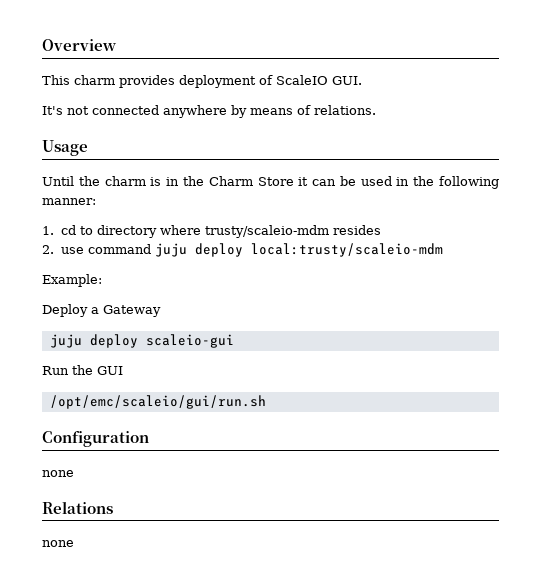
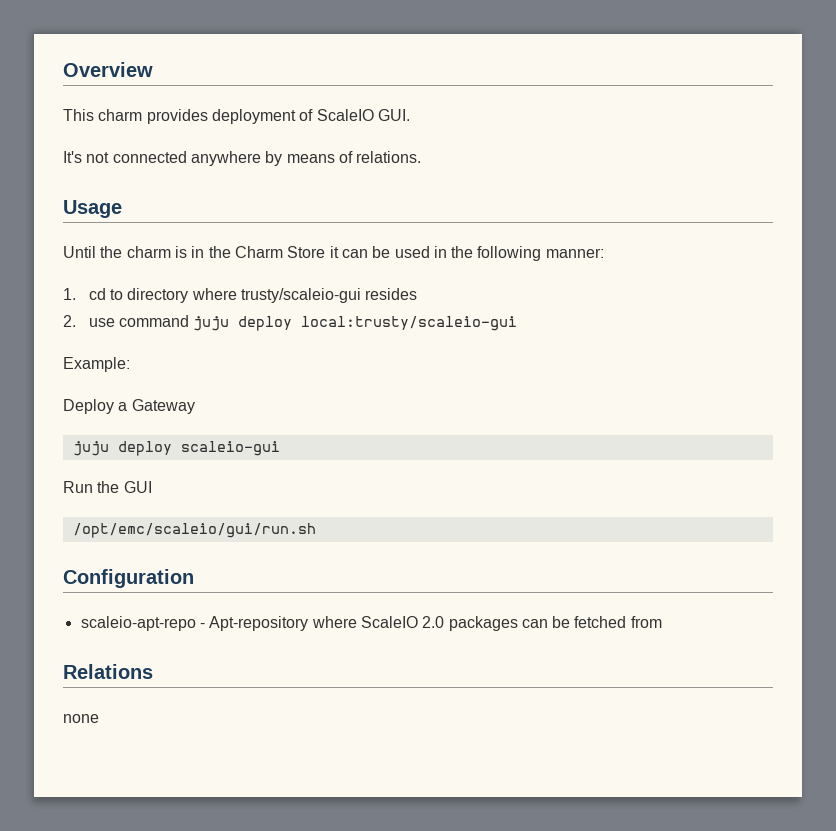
[204,225,329,238] trusty/scaleio-mdm -> [241,288,362,303] trusty/scaleio-gui
[250,243,443,257] local:trusty/scaleio-mdm -> [301,316,518,331] local:trusty/scaleio-gui
[42,470,74,477] // none -> [80,616,662,631] // scaleio-apt-repo - Apt-repository where ScaleIO 2.0 packages can be fetched from

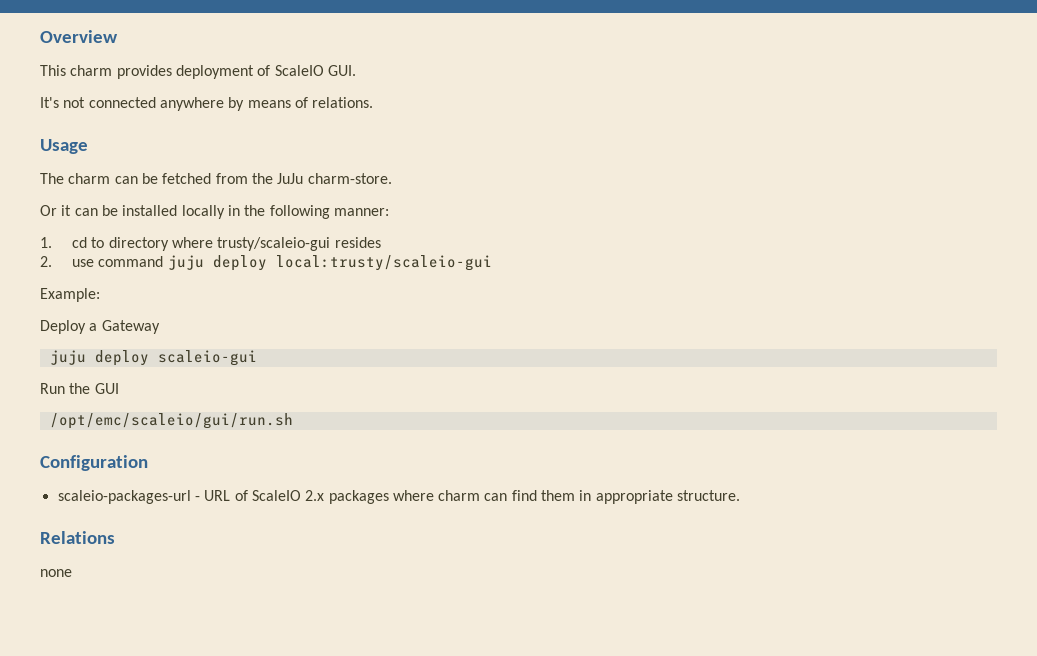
[63,246,326,258] Until the charm is in the Charm Store -> [40,173,392,184] [40,205,57,216] The charm can be fetched from the JuJu charm-store. // Or
[394,246,430,258] used -> [122,205,225,219] installed locally
[80,616,662,631] scaleio-apt-repo - Apt-repository where ScaleIO 2.0 packages can be fetched from -> [57,490,741,504] scaleio-packages-url - URL of ScaleIO 2.x packages where charm can find them in appropriate structure.

